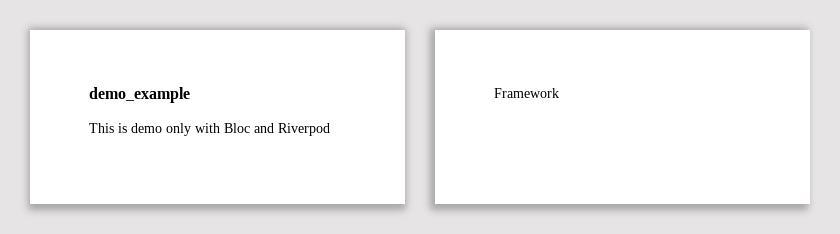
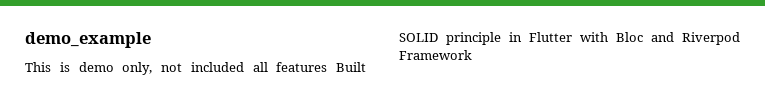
[166,123,191,136] only -> [122,62,366,75] [399,32,572,45] only, not included all features Built SOLID principle in Flutter

